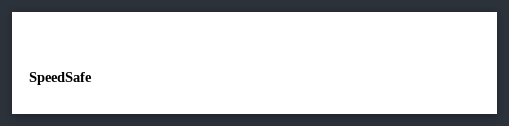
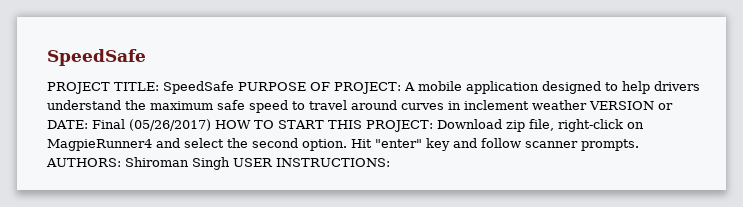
[29,72,92,85] SpeedSafe -> [47,49,146,66] [47,81,700,94] [47,100,673,113] [47,119,644,132] [47,138,639,151] [46,157,390,170] SpeedSafe // PROJECT TITLE: SpeedSafe PURPOSE OF PROJECT: A mobile application designed to help drivers understand the maximum safe speed to travel around curves in inclement weather VERSION or DATE: Final (05/26/2017) HOW TO START THIS PROJECT: Download zip file, right-click on MagpieRunner4 and select the second option. Hit "enter" key and follow scanner prompts. AUTHORS: Shiroman Singh USER INSTRUCTIONS:

